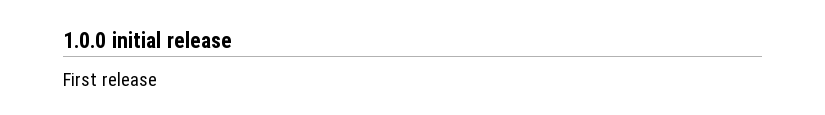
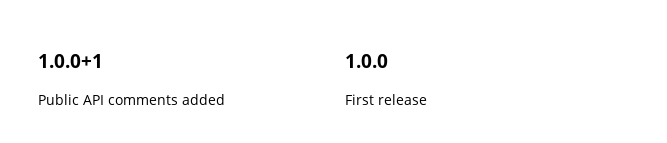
(63, 40) none -> [38,54,103,68] [38,94,225,105] 1.0.0+1 // Public API comments added //
[111,31,232,48] initial release -> (388, 61) none

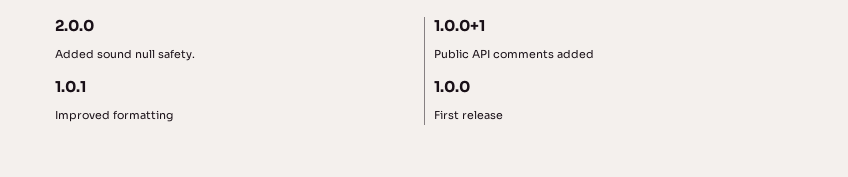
(38, 61) none -> [55,19,94,32] [55,49,195,61] [55,80,86,93] [55,110,173,122] 2.0.0 // Added sound null safety. // 1.0.1 // Improved formatting //

